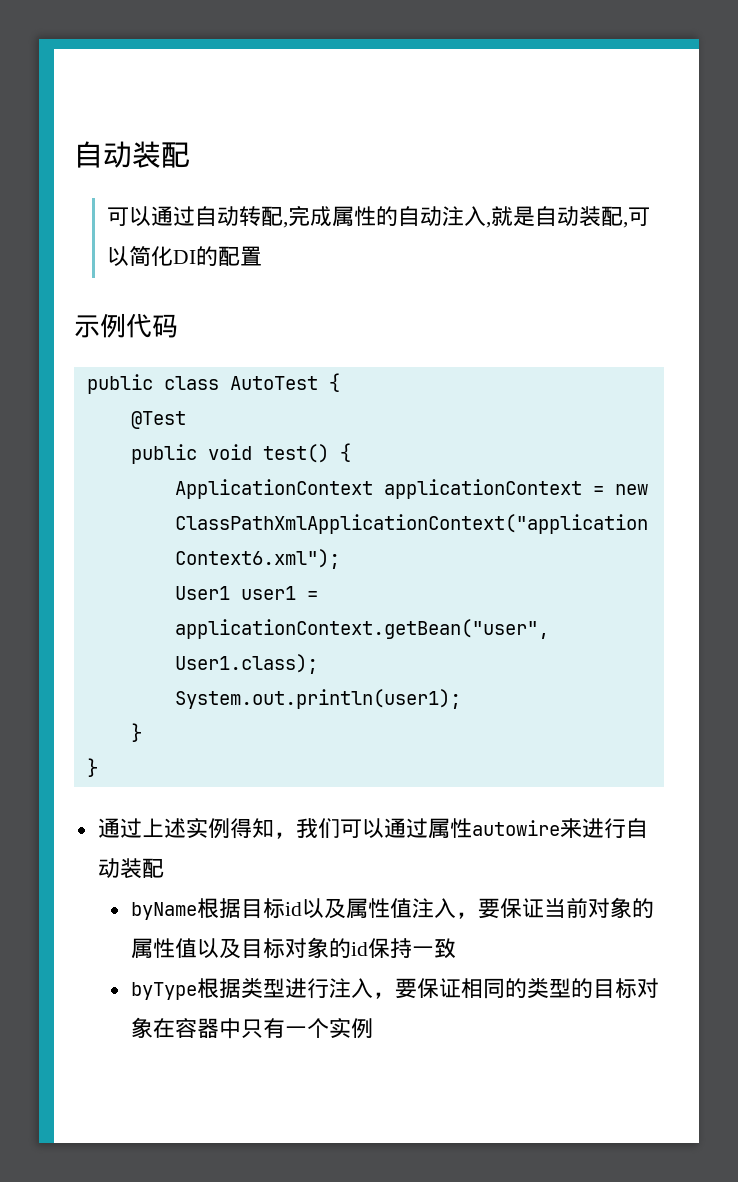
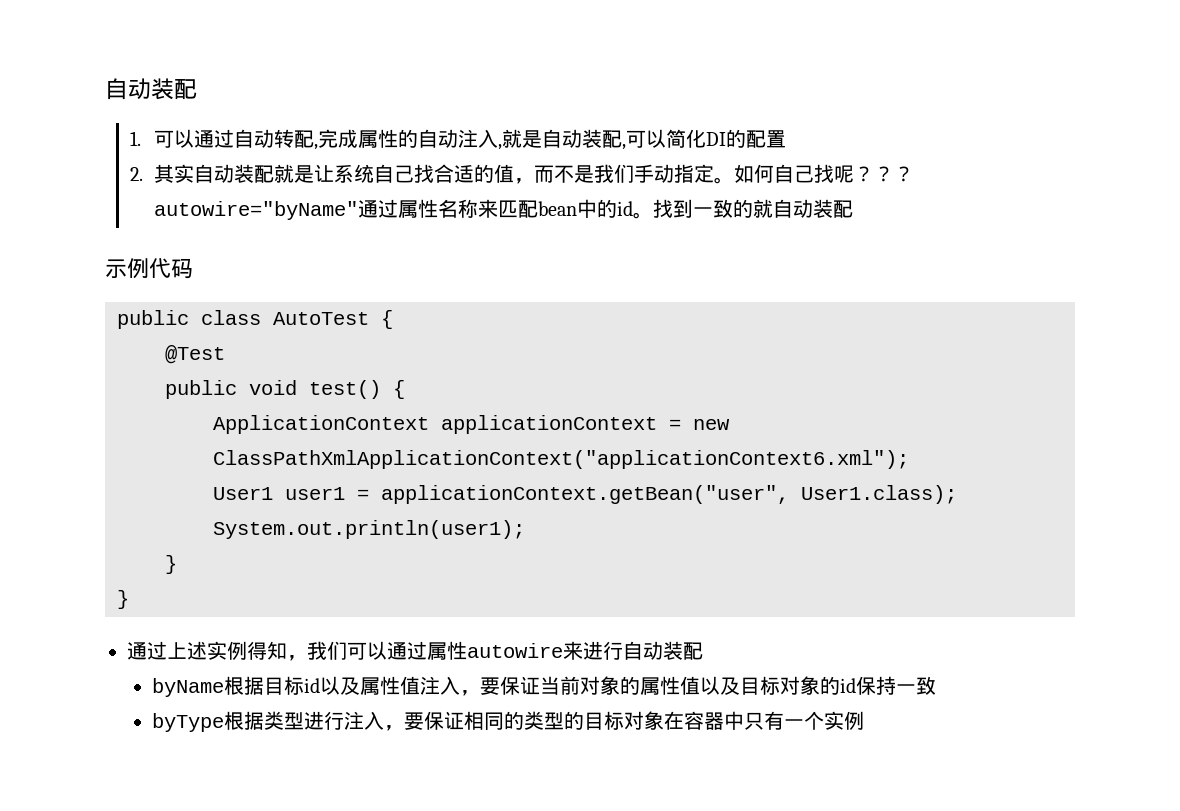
[74,141,190,168] 自动装配 // -> [105,78,197,100] [129,131,141,146] 自动装配 // 1.
(263, 256) none -> [129,164,915,184] [154,199,854,220] // 2.其实自动装配就是让系统自己找合适的值，而不是我们手动指定。如何自己找呢？？？autowire="byName"通过属性名称来匹配bean中的id。找到一致的就自动装配

